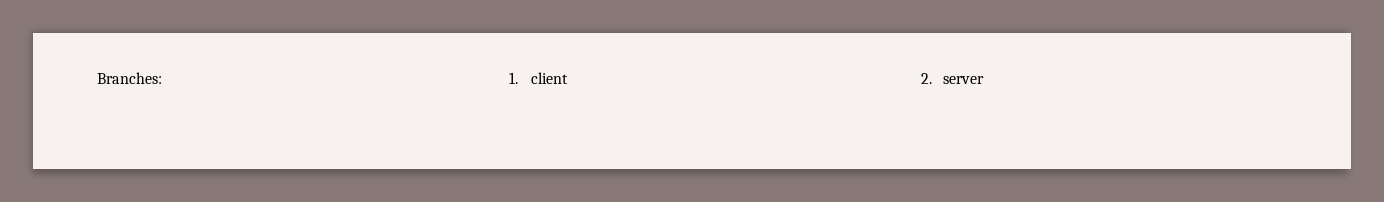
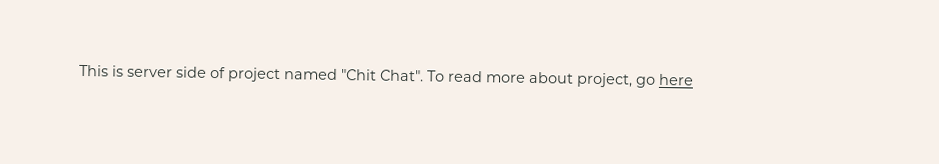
[97,72,162,84] [509,72,569,84] [921,73,985,84] Branches: // 1. client // 2. server -> [79,64,695,88] This is server side of project named "Chit Chat". To read more about project, go here

